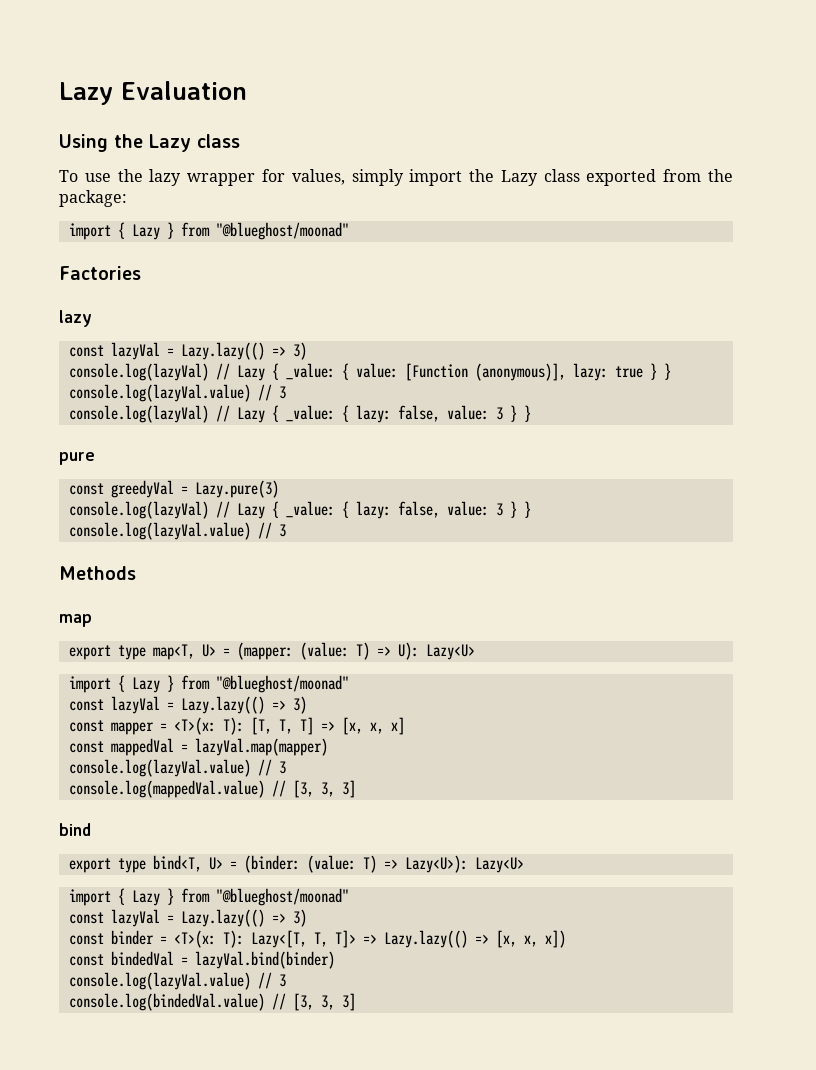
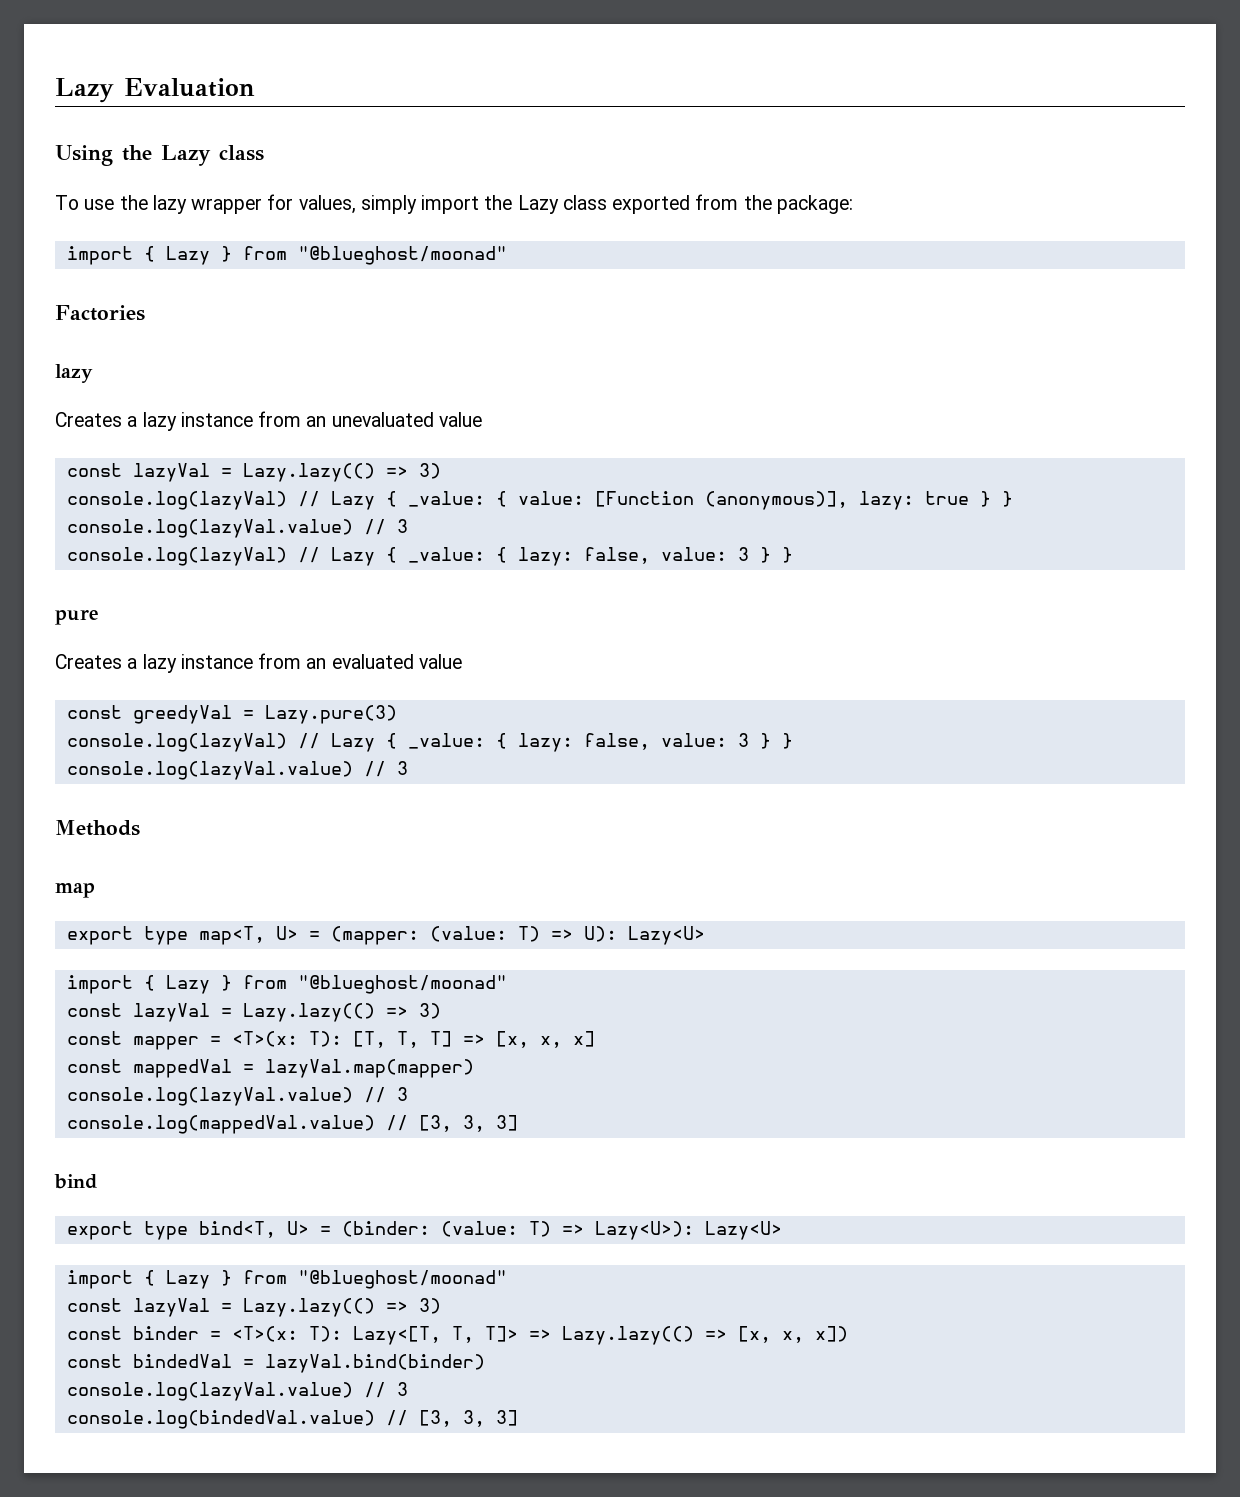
(92, 318) none -> [55,411,482,431] // Creates a lazy instance from an unevaluated value
(95, 458) none -> [55,653,462,673] // Creates a lazy instance from an evaluated value

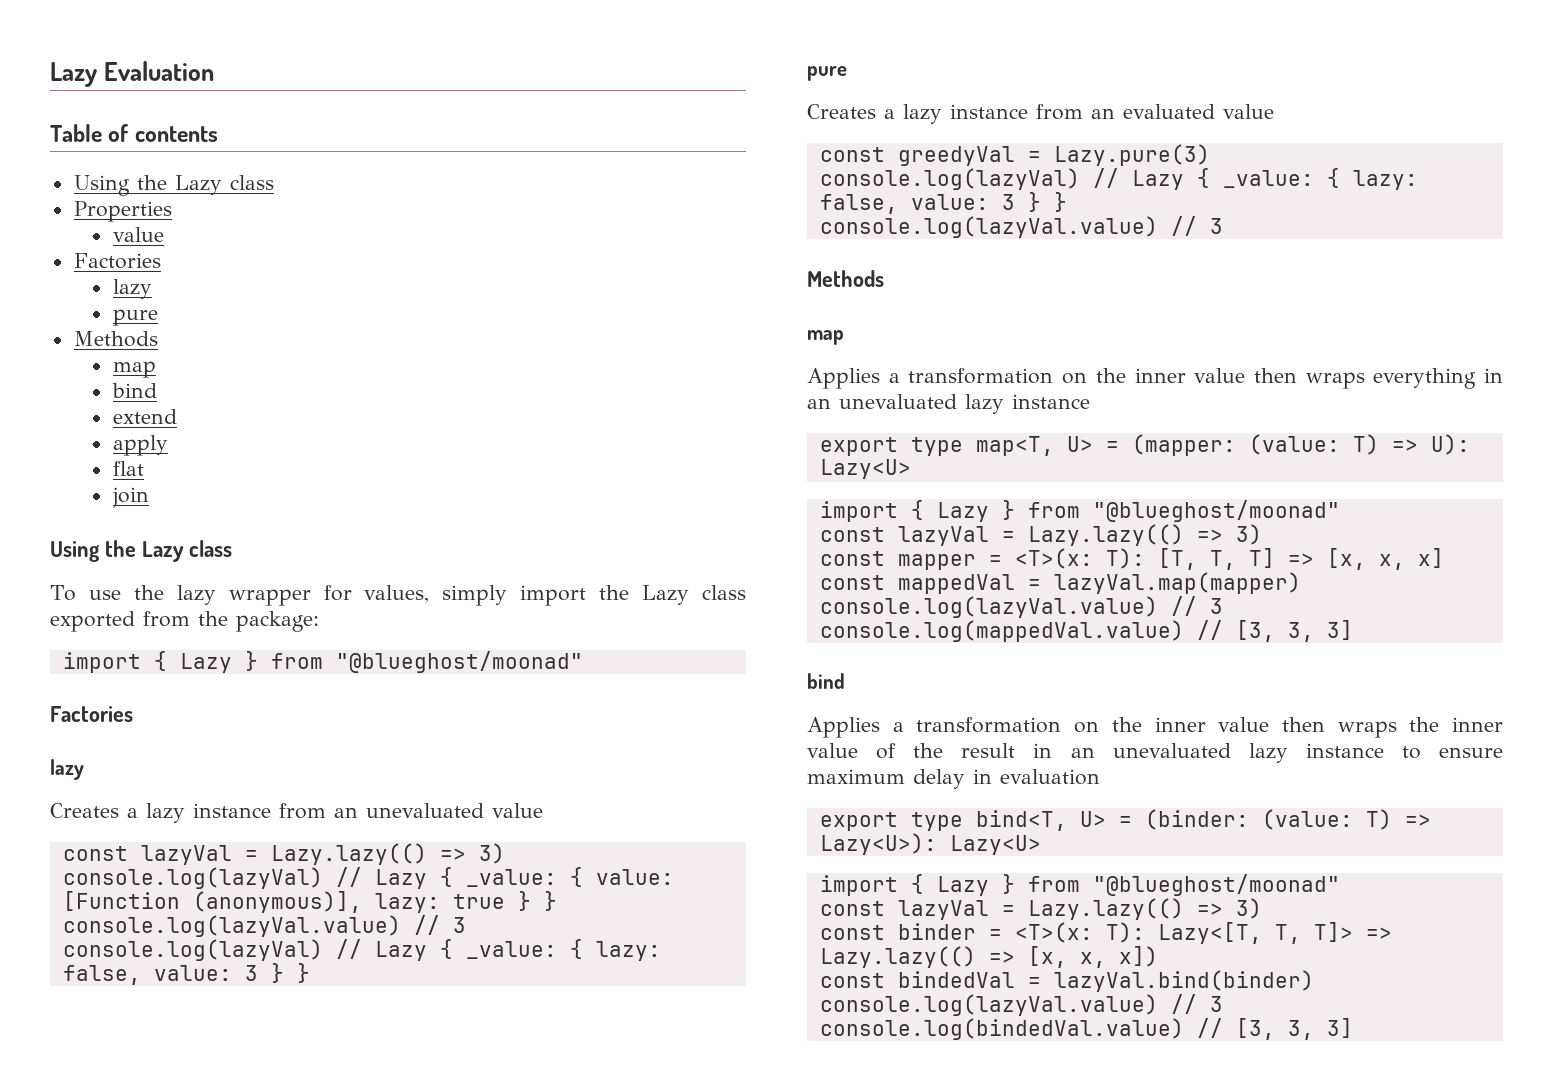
(255, 87) none -> [50,124,218,142] [73,175,274,196] [73,201,172,222] [112,227,164,242] [73,253,161,269] [112,279,152,299] [112,309,158,326] [73,331,158,347] [112,361,156,378] [111,383,157,398] [112,409,177,424] [112,435,168,456] [112,461,144,476] [111,487,149,508] // Table of contents // Using the Lazy class // Properties // value // Factories // lazy // pure // Methods // map // bind // extend // apply // flat // join
(95, 890) none -> [807,368,1503,389] [807,394,1090,414] // Applies a transformation on the inner value then wraps everything in an unevaluated lazy instance
(97, 1181) none -> [807,717,1503,738] [807,743,1503,763] [807,769,1100,789] // Applies a transformation on the inner value then wraps the inner value of the result in an unevaluated lazy instance to ensure maximum delay in evaluation

